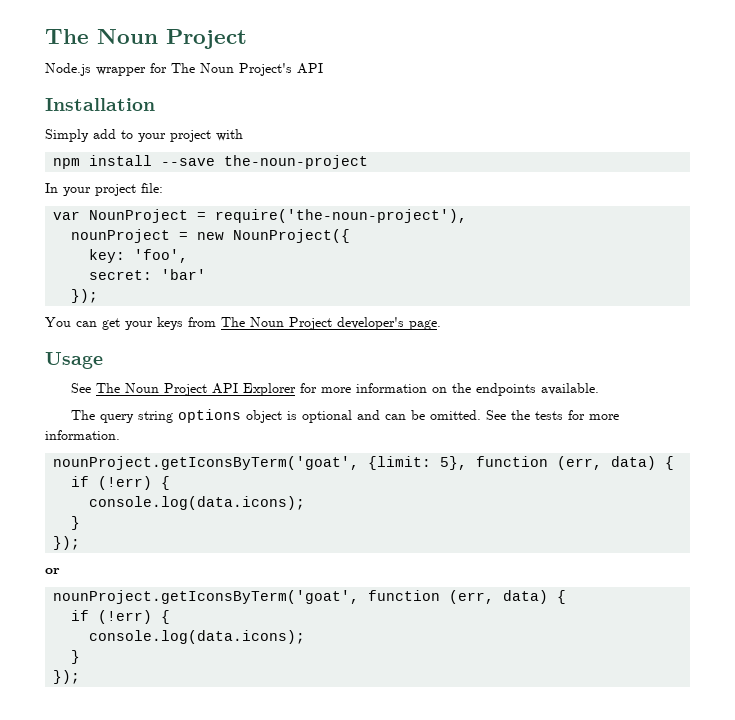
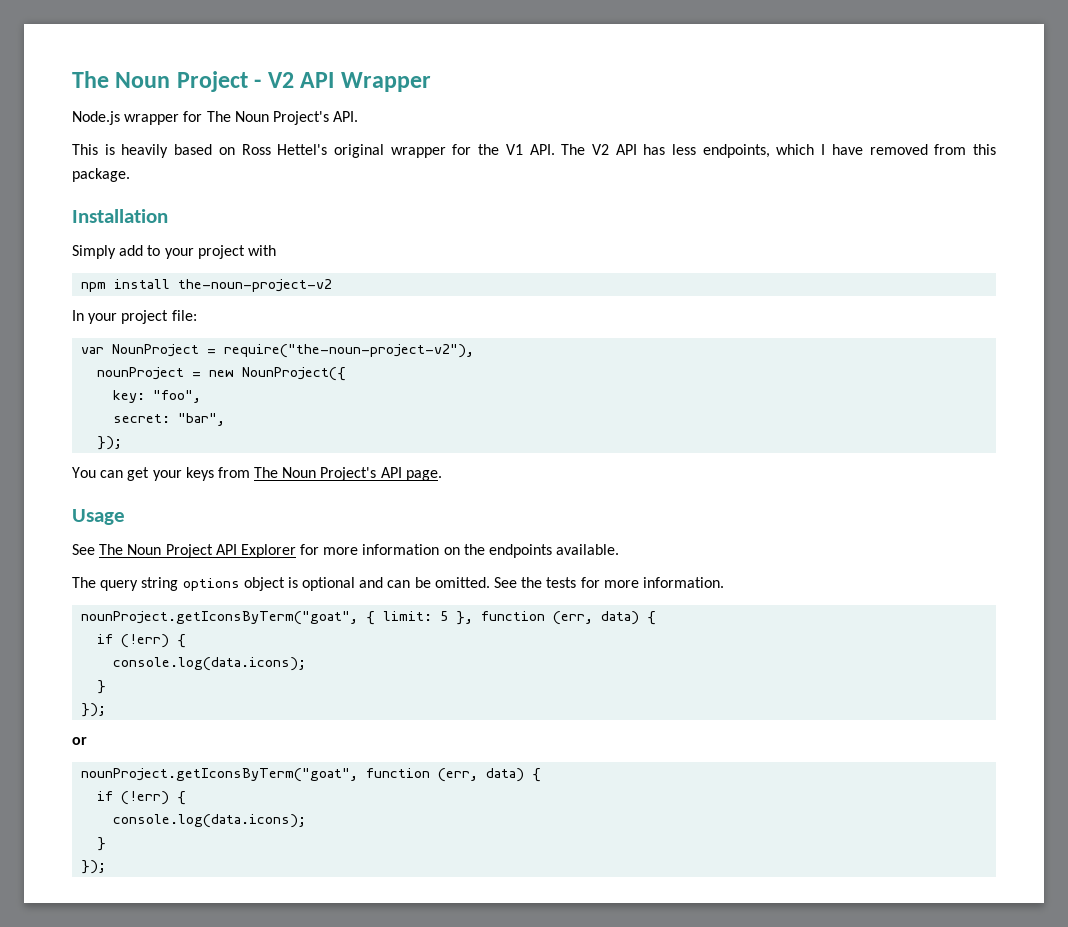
[45,29,247,49] The Noun Project -> [72,71,431,92] The Noun Project - V2 API Wrapper
[297,63,323,74] API -> [333,111,359,122] [72,144,997,158] [72,168,130,182] API. // This is heavily based on Ross Hettel's original wrapper for the V1 API. The V2 API has less endpoints, which I have removed from this package.
[161,155,369,169] --save the-noun-project -> [178,279,333,292] the-noun-project-v2
[215,209,468,223] require('the-noun-project'), -> [224,344,475,358] require("the-noun-project-v2"),
[134,249,189,263] 'foo', -> [153,390,202,403] "foo",
[161,269,207,280] 'bar' -> [178,413,226,426] "bar",
[289,317,404,330] Project developer's -> [320,467,402,481] Project's API
[53,456,468,470] nounProject.getIconsByTerm('goat', {limit: 5}, -> [81,611,474,625] nounProject.getIconsByTerm("goat", { limit: 5 },
[53,590,360,604] nounProject.getIconsByTerm('goat', -> [81,768,359,782] nounProject.getIconsByTerm("goat",

